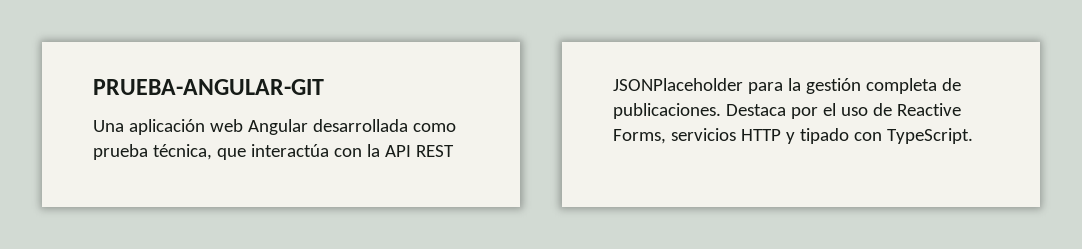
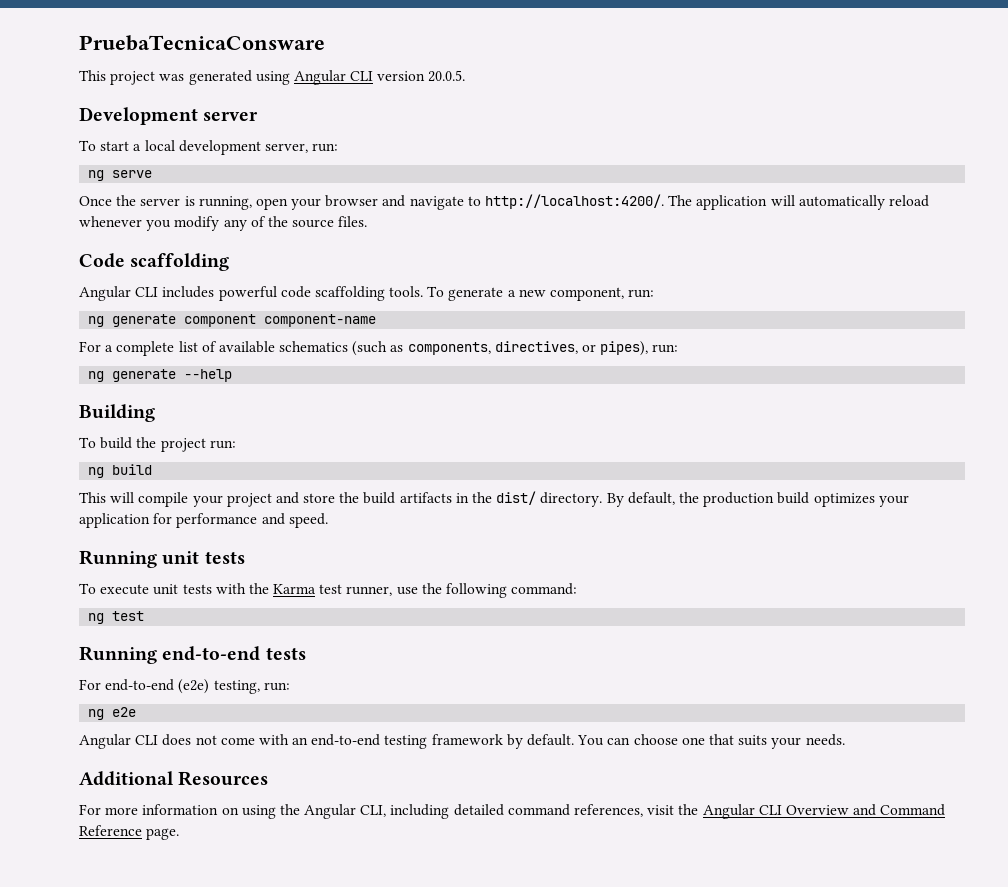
[93,79,324,95] [93,119,456,135] [93,144,454,160] [613,78,961,94] [613,103,961,119] [613,128,973,144] PRUEBA-ANGULAR-GIT // Una aplicación web Angular desarrollada como prueba técnica, que interactúa con la API REST JSONPlaceholder para la gestión completa de publicaciones. Destaca por el uso de Reactive Forms, servicios HTTP y tipado con TypeScript. -> [79,35,325,51] [79,70,466,85] [79,107,259,125] [79,140,339,155] [88,170,153,181] [79,194,929,210] [79,216,368,231] [79,253,230,271] [79,286,655,301] [88,314,377,327] [79,341,679,356] [88,369,233,382] [79,404,155,422] [79,437,236,452] [88,464,153,478] [79,491,909,507] [79,513,328,528] [79,550,245,568] [79,583,578,598] [88,611,145,624] [79,646,306,664] [79,679,290,694] [88,707,137,720] [79,734,845,749] [79,771,269,786] [79,804,946,819] [79,825,180,840] PruebaTecnicaConsware // This project was generated using Angular CLI version 20.0.5. // Development server // To start a local development server, run: // ng serve // Once the server is running, open your browser and navigate to http://localhost:4200/. The application will automatically reload whenever you modify any of the source files. // Code scaffolding // Angular CLI includes powerful code scaffolding tools. To generate a new component, run: // ng generate component component-name // For a complete list of available schematics (such as components, directives, or pipes), run: // ng generate --help // Building // To build the project run: // ng build // This will compile your project and store the build artifacts in the dist/ directory. By default, the production build optimizes your application for performance and speed. // Running unit tests // To execute unit tests with the Karma test runner, use the following command: // ng test // Running end-to-end tests // For end-to-end (e2e) testing, run: // ng e2e // Angular CLI does not come with an end-to-end testing framework by default. You can choose one that suits your needs. // Additional Resources // For more information on using the Angular CLI, including detailed command references, visit the Angular CLI Overview and Command Reference page.

